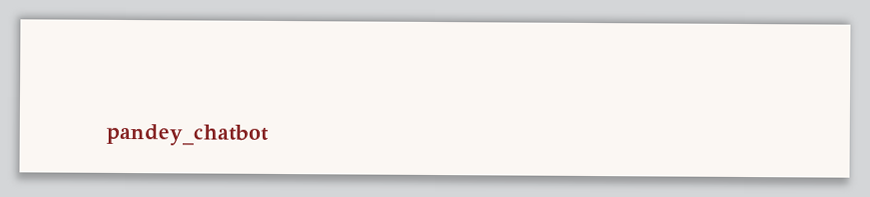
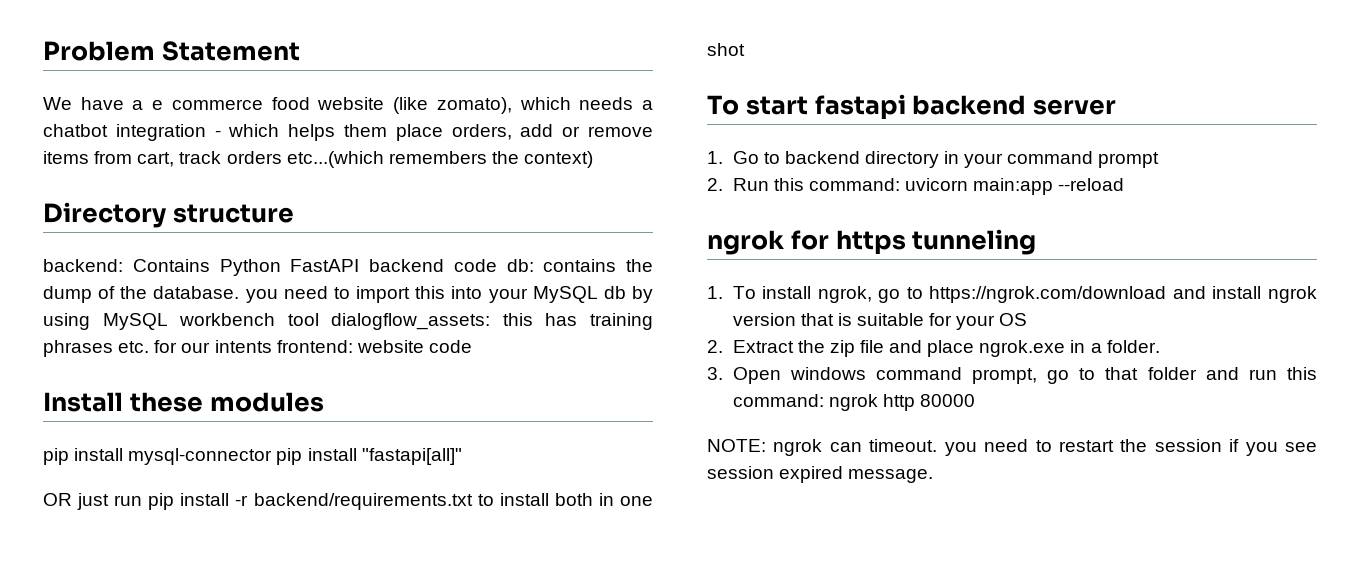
[106,123,269,146] pandey_chatbot -> [43,41,300,61] [43,97,654,114] [43,124,653,141] [43,151,594,168] [43,202,294,228] [43,259,653,276] [43,286,653,303] [43,313,653,330] [43,340,472,357] [43,392,324,412] [43,448,462,465] [43,493,653,510] [707,43,745,56] [707,94,1116,119] [707,151,1160,168] [707,178,1125,195] [707,229,1037,255] [707,286,1317,303] [732,313,1028,330] [707,340,1160,357] [707,367,1317,384] [732,394,975,411] [707,439,1317,456] [707,466,934,483] Problem Statement // We have a e commerce food website (like zomato), which needs a chatbot integration - which helps them place orders, add or remove items from cart, track orders etc...(which remembers the context) // Directory structure // backend: Contains Python FastAPI backend code db: contains the dump of the database. you need to import this into your MySQL db by using MySQL workbench tool dialogflow_assets: this has training phrases etc. for our intents frontend: website code // Install these modules // pip install mysql-connector pip install "fastapi[all]" // OR just run pip install -r backend/requirements.txt to install both in one shot // To start fastapi backend server // 1. Go to backend directory in your command prompt // 2. Run this command: uvicorn main:app --reload // ngrok for https tunneling // 1. To install ngrok, go to https://ngrok.com/download and install ngrok version that is suitable for your OS // 2. Extract the zip file and place ngrok.exe in a folder. // 3. Open windows command prompt, go to that folder and run this command: ngrok http 80000 // NOTE: ngrok can timeout. you need to restart the session if you see session expired message.

